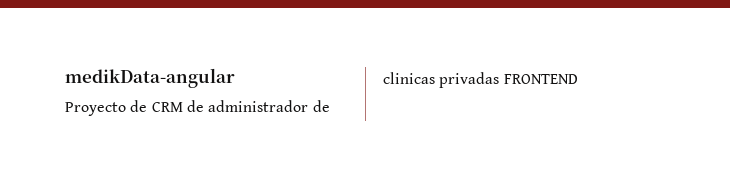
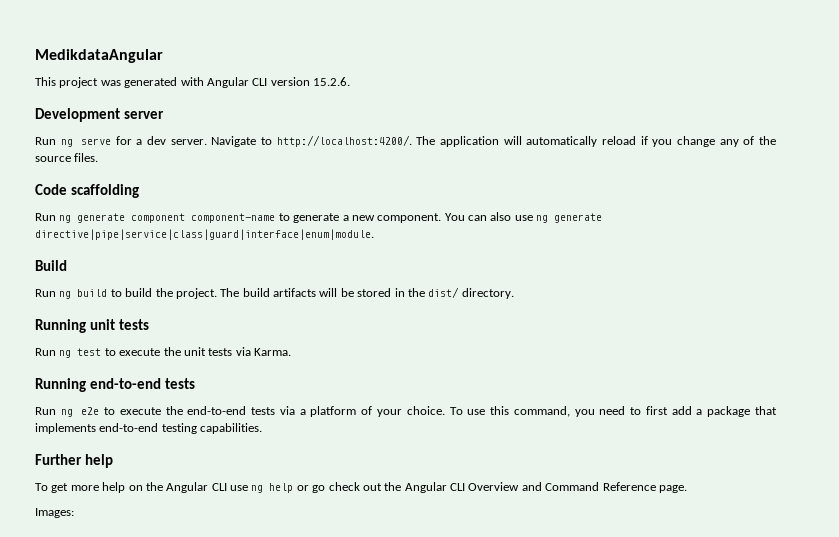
[65,68,235,88] [65,100,330,116] [383,72,578,88] medikData-angular // Proyecto de CRM de administrador de clinicas privadas FRONTEND -> [35,49,163,63] [35,77,350,88] [35,108,164,122] [35,135,776,147] [35,153,99,162] [35,184,139,198] [35,212,603,223] [35,229,374,240] [35,260,67,271] [35,287,514,299] [35,319,149,333] [35,347,291,358] [35,378,195,392] [35,406,777,417] [35,423,263,434] [35,454,113,468] [35,482,687,493] [35,508,74,518] MedikdataAngular // This project was generated with Angular CLI version 15.2.6. // Development server // Run ng serve for a dev server. Navigate to http://localhost:4200/. The application will automatically reload if you change any of the source files. // Code scaffolding // Run ng generate component component-name to generate a new component. You can also use ng generate directive|pipe|service|class|guard|interface|enum|module. // Build // Run ng build to build the project. The build artifacts will be stored in the dist/ directory. // Running unit tests // Run ng test to execute the unit tests via Karma. // Running end-to-end tests // Run ng e2e to execute the end-to-end tests via a platform of your choice. To use this command, you need to first add a package that implements end-to-end testing capabilities. // Further help // To get more help on the Angular CLI use ng help or go check out the Angular CLI Overview and Command Reference page. // Images:

